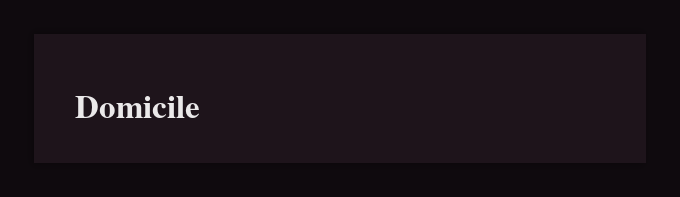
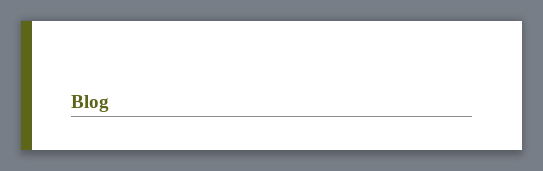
[75,96,200,118] Domicile -> [71,95,109,112] Blog

